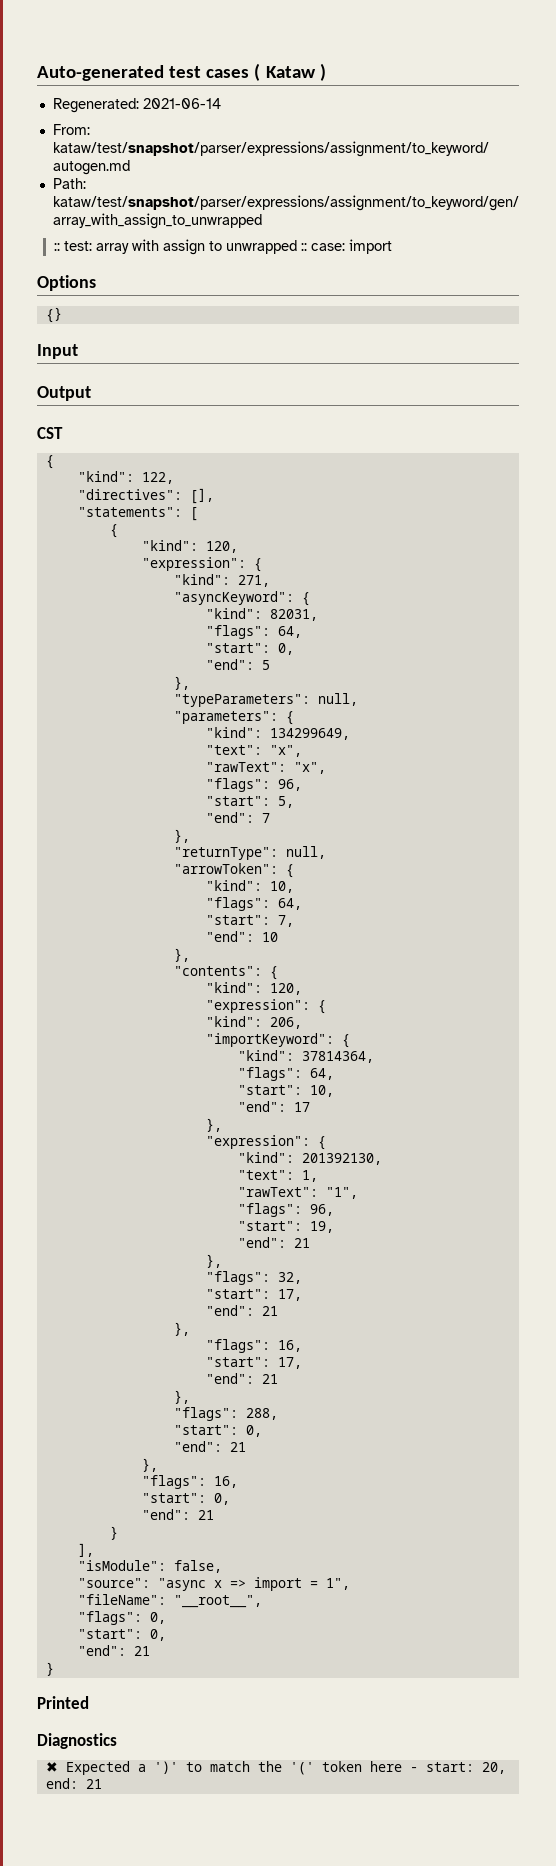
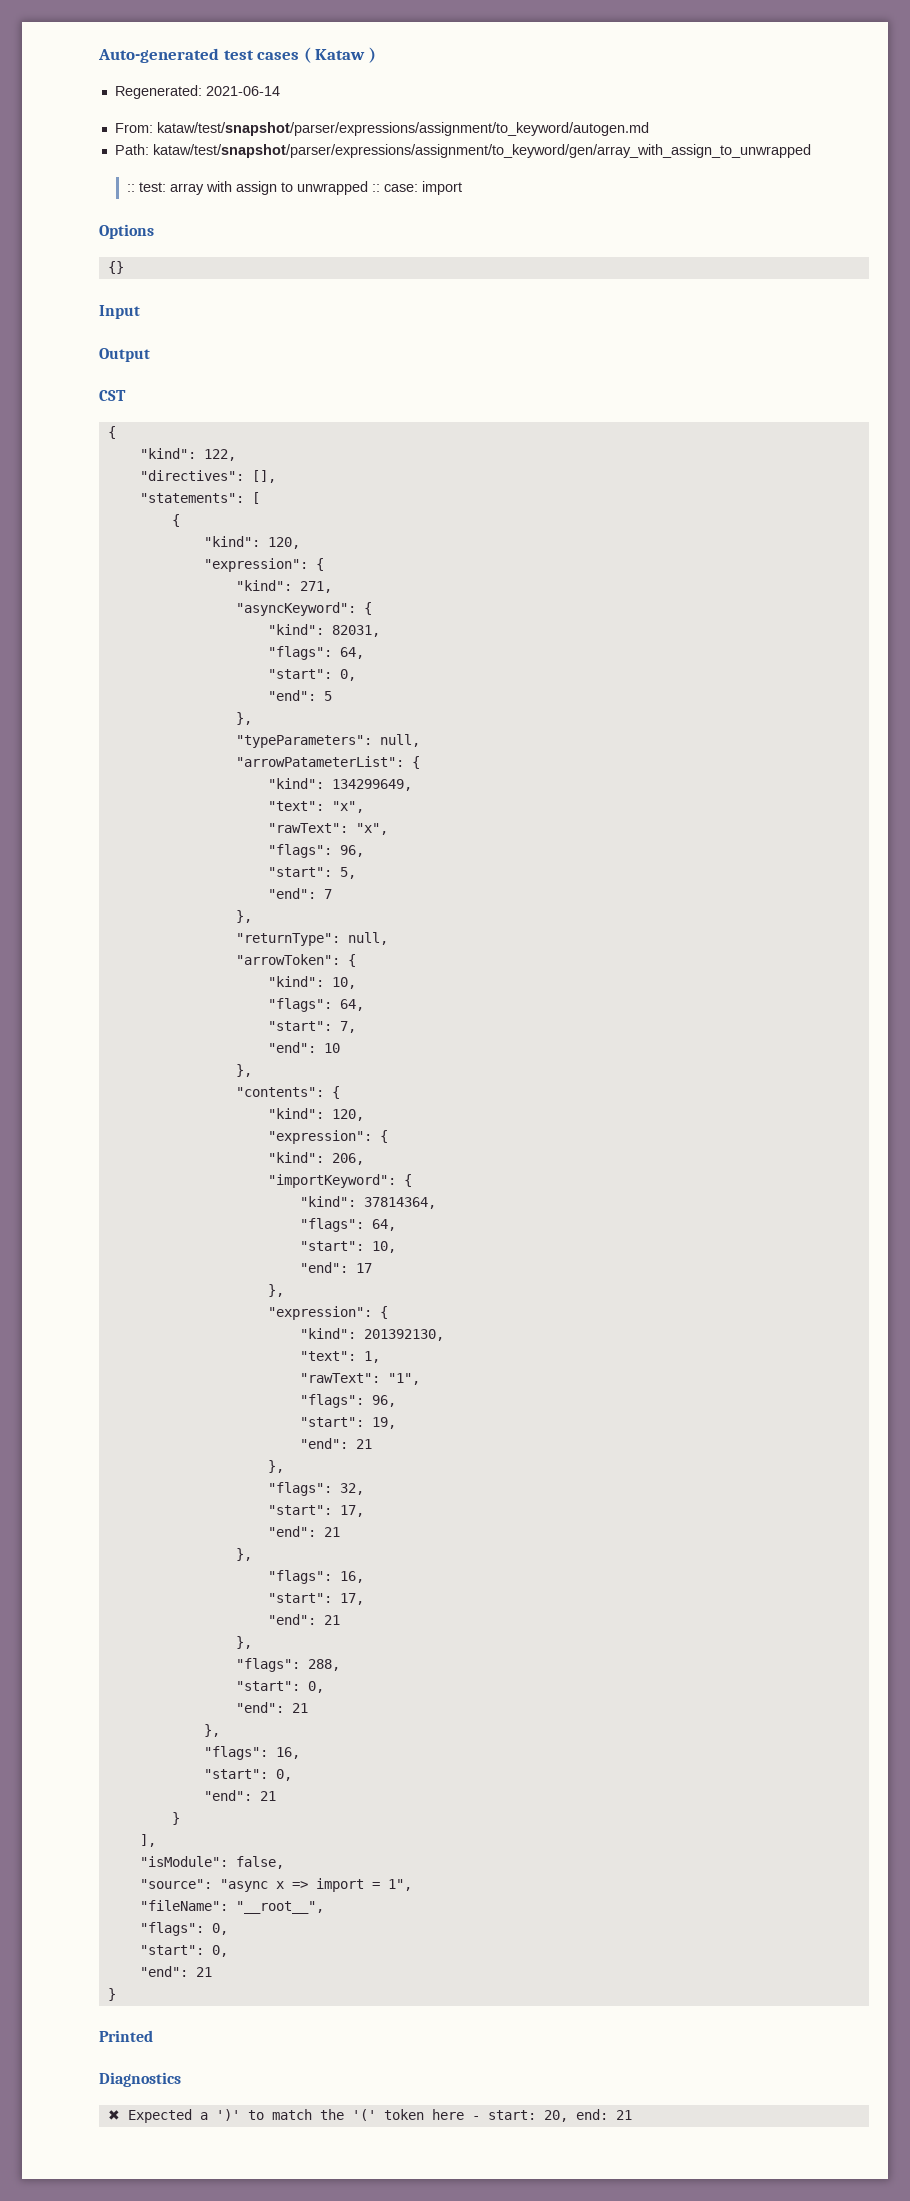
[173,711,278,724] "parameters": -> [235,756,404,767] "arrowPatameterList":

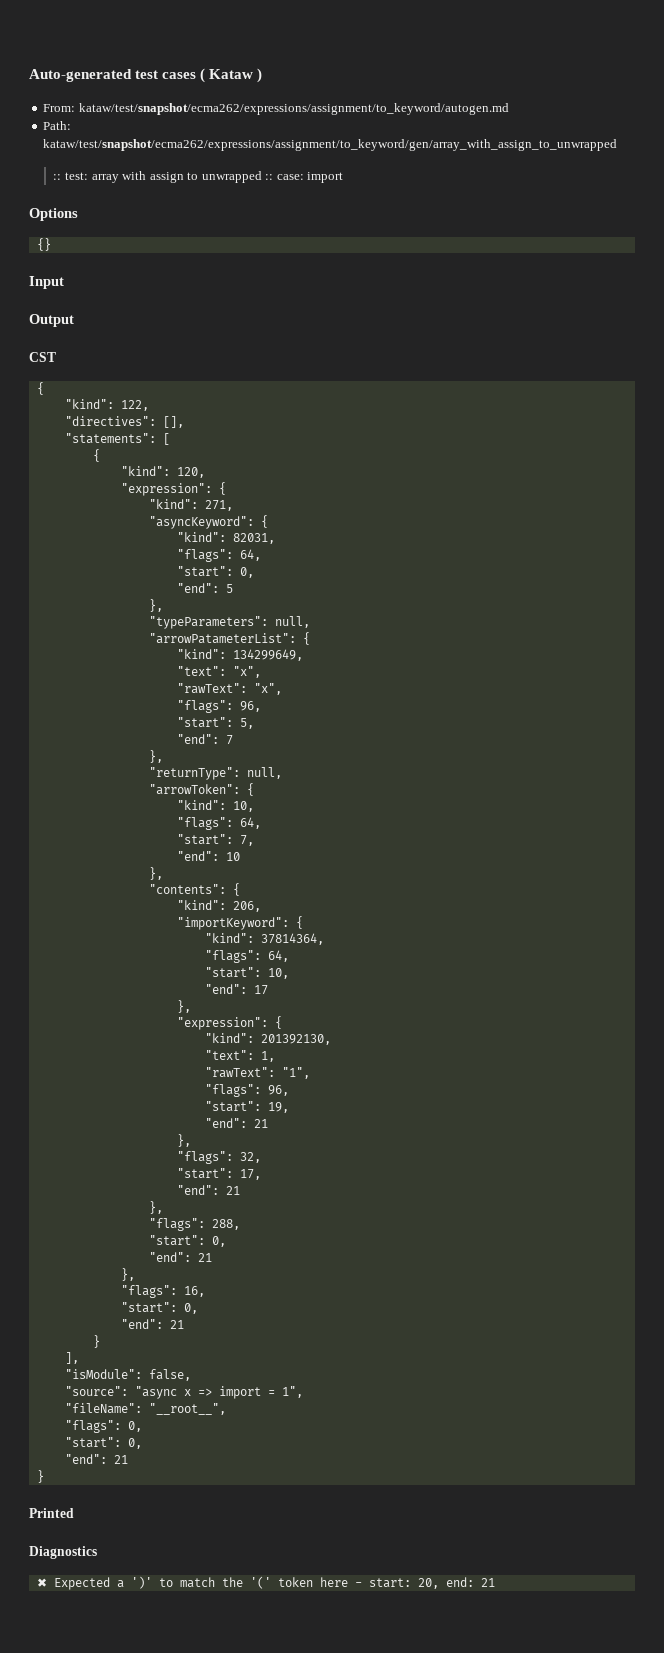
[114,85,280,99] // Regenerated: 2021-06-14 -> (263, 75) none
[156,122,649,136] kataw/test/snapshot/parser/expressions/assignment/to_keyword/autogen.md -> [78,103,509,115] kataw/test/snapshot/ecma262/expressions/assignment/to_keyword/autogen.md
[152,144,811,158] kataw/test/snapshot/parser/expressions/assignment/to_keyword/gen/array_with_assign_to_unwrapped -> [43,139,618,151] kataw/test/snapshot/ecma262/expressions/assignment/to_keyword/gen/array_with_assign_to_unwrapped
[267,1108,364,1121] [267,1130,388,1144] // "kind": 120, // "expression": { -> (240, 889) none
[267,1570,364,1584] [267,1593,364,1605] [267,1614,340,1625] [235,1636,252,1649] // "flags": 16, // "start": 17, // "end": 21 // }, -> (163, 1207) none

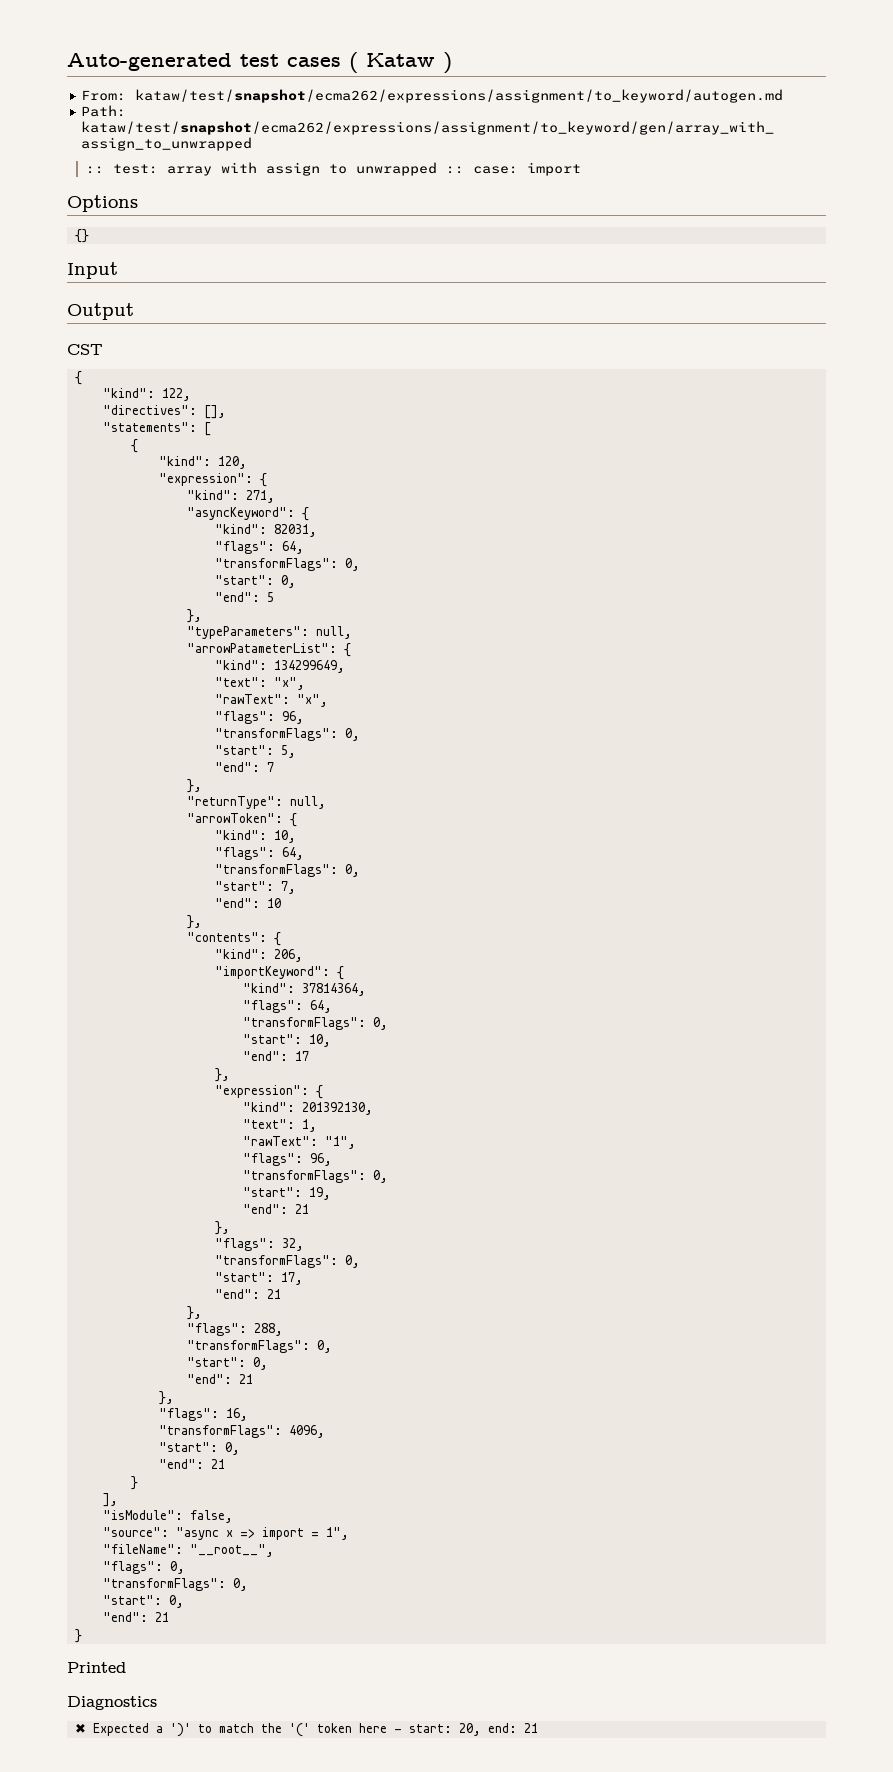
(261, 555) none -> [214,558,360,571] // "transformFlags": 0,
(261, 706) none -> [214,728,360,741] // "transformFlags": 0,
(261, 823) none -> [214,864,360,877] // "transformFlags": 0,
(289, 956) none -> [242,1017,388,1030] // "transformFlags": 0,
(289, 1090) none -> [242,1170,388,1183] // "transformFlags": 0,
(261, 1157) none -> [214,1255,360,1268] // "transformFlags": 0,
(240, 1224) none -> [186,1340,332,1353] // "transformFlags": 0,
(205, 1291) none -> [158,1425,325,1438] // "transformFlags": 4096,
(142, 1426) none -> [102,1578,248,1591] // "transformFlags": 0,

